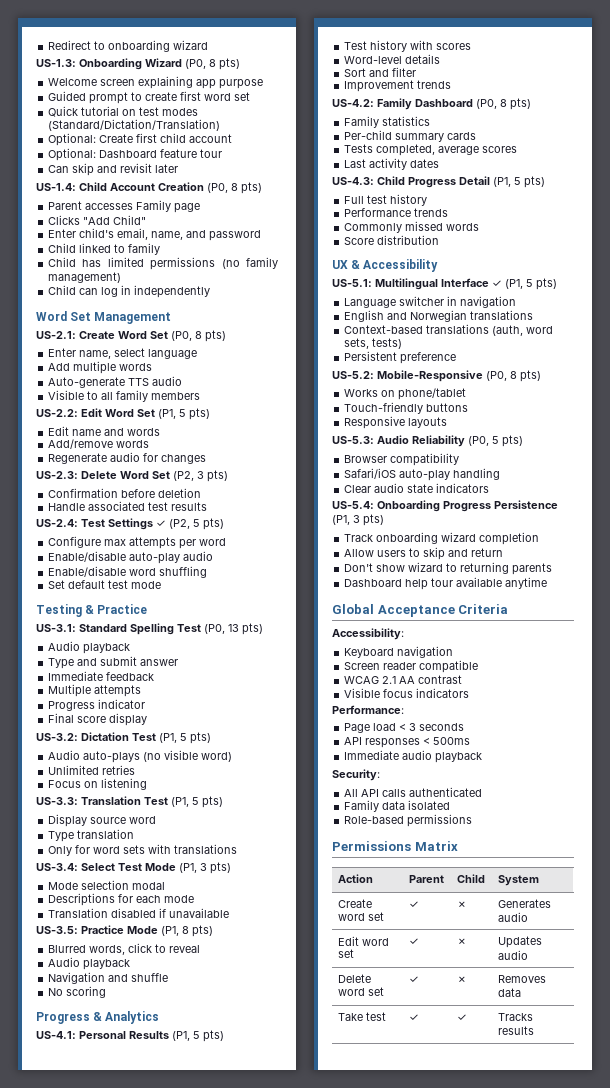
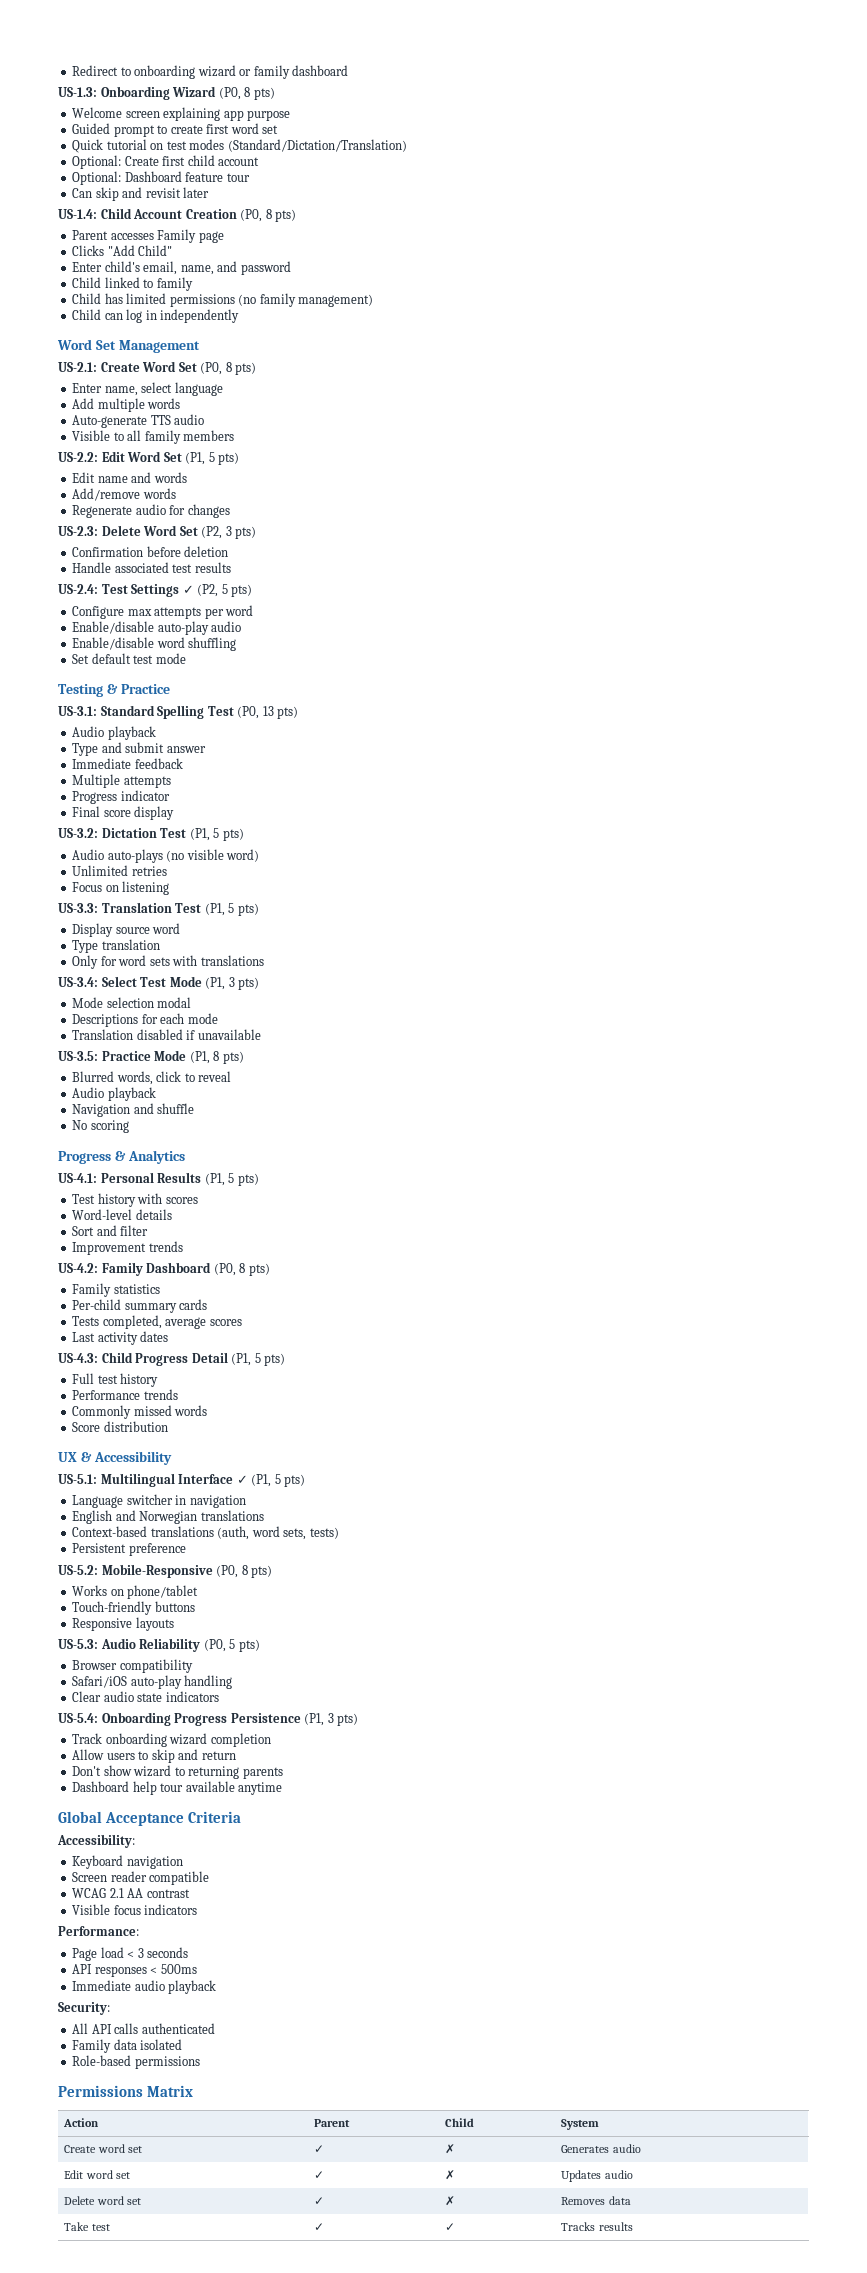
(209, 45) none -> [239,65,349,79] or family dashboard

